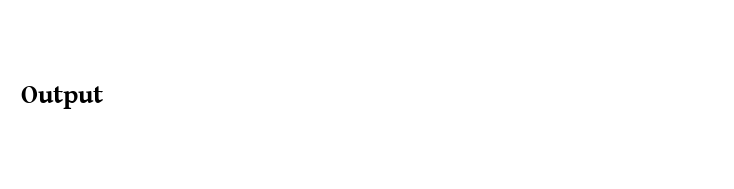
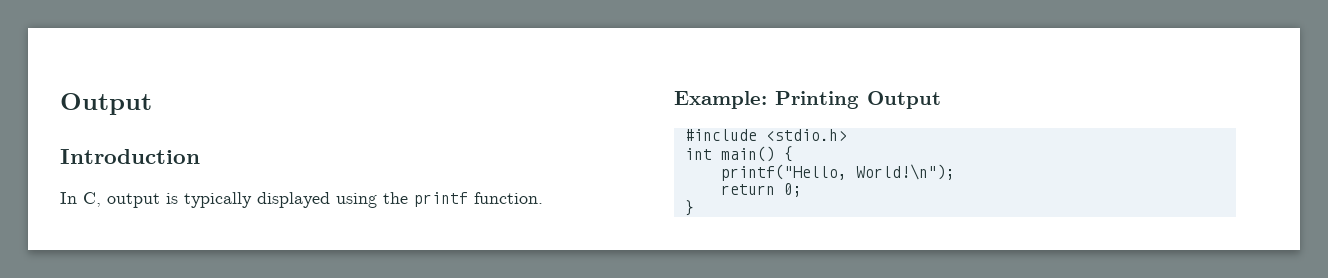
[21,86,103,109] Output -> [60,93,152,115] [60,149,200,164] [60,192,543,208] [674,91,941,109] [684,129,847,141] [684,146,793,162] [720,164,955,181] [720,183,802,197] [684,200,694,216] Output // Introduction // In C, output is typically displayed using the printf function. // Example: Printing Output // #include <stdio.h> // int main() { // printf("Hello, World!\n"); // return 0; // }

